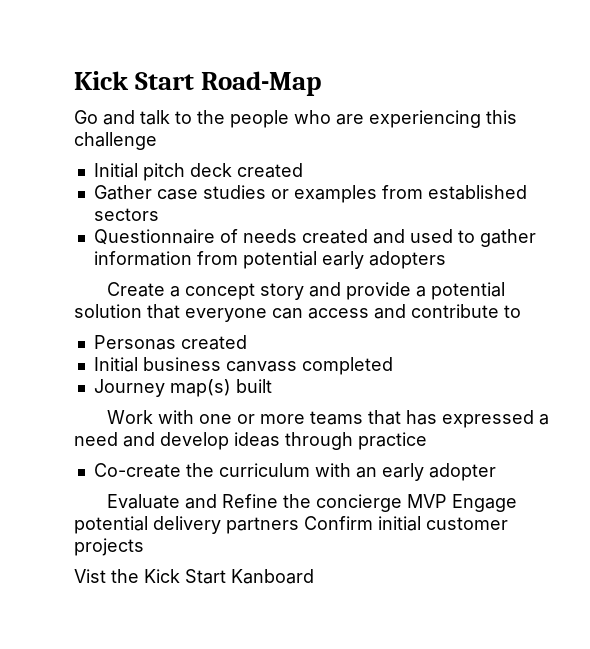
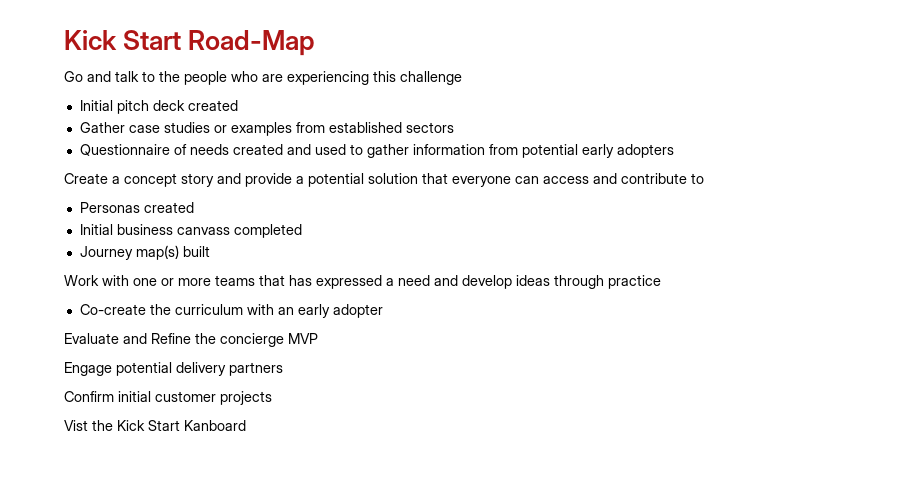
(448, 501) none -> (318, 338) //
(299, 525) none -> (283, 369) //

